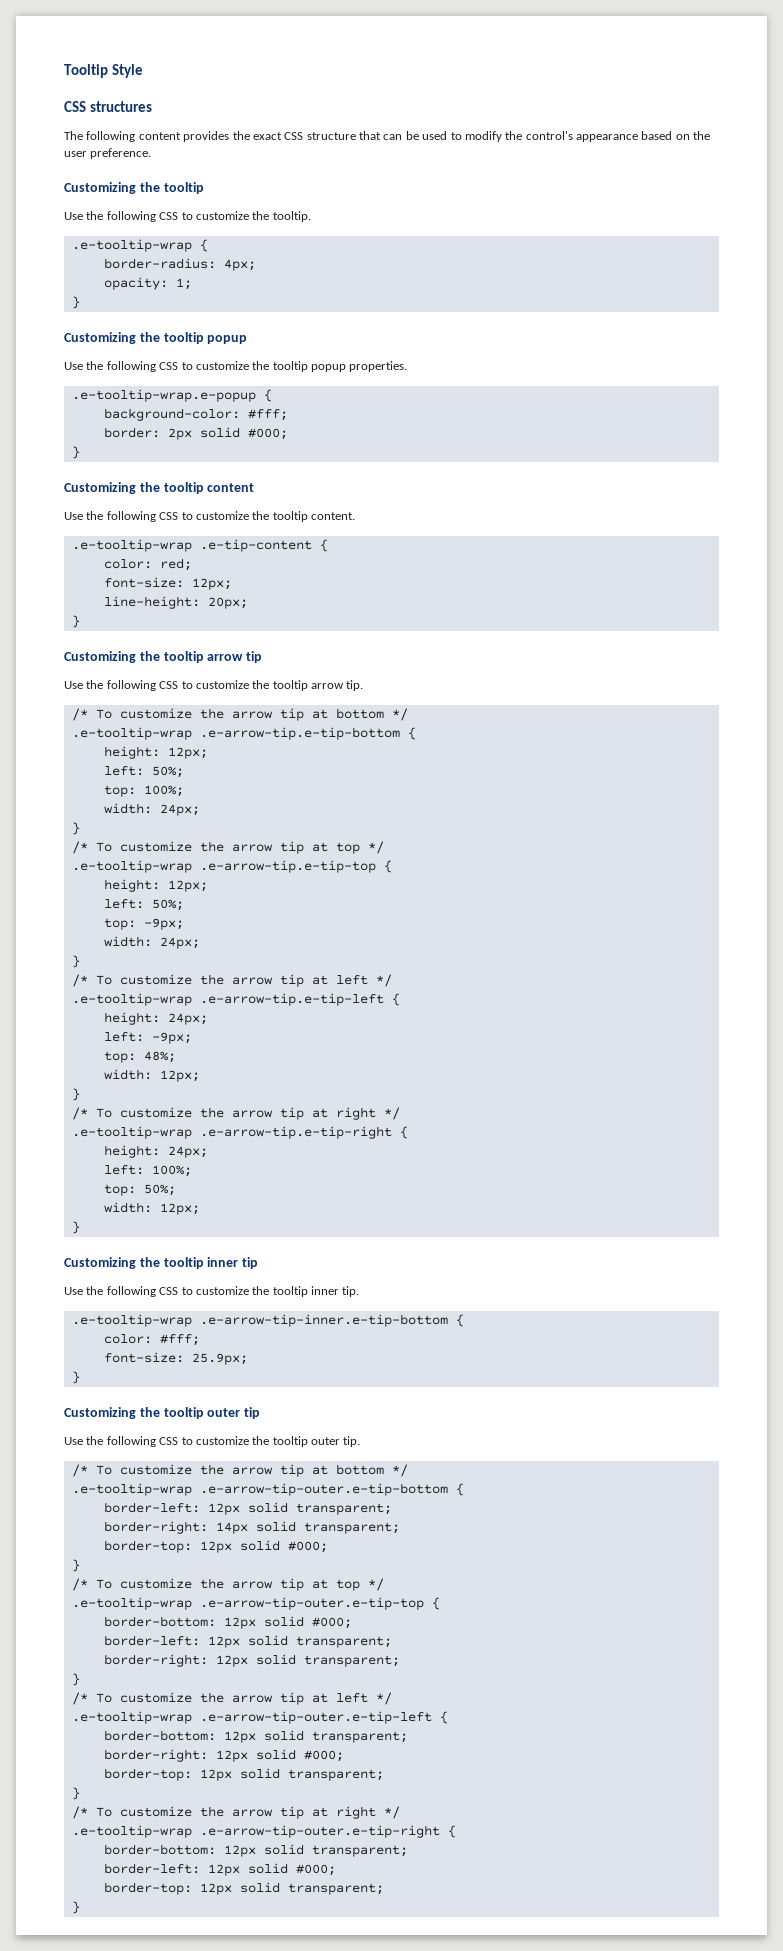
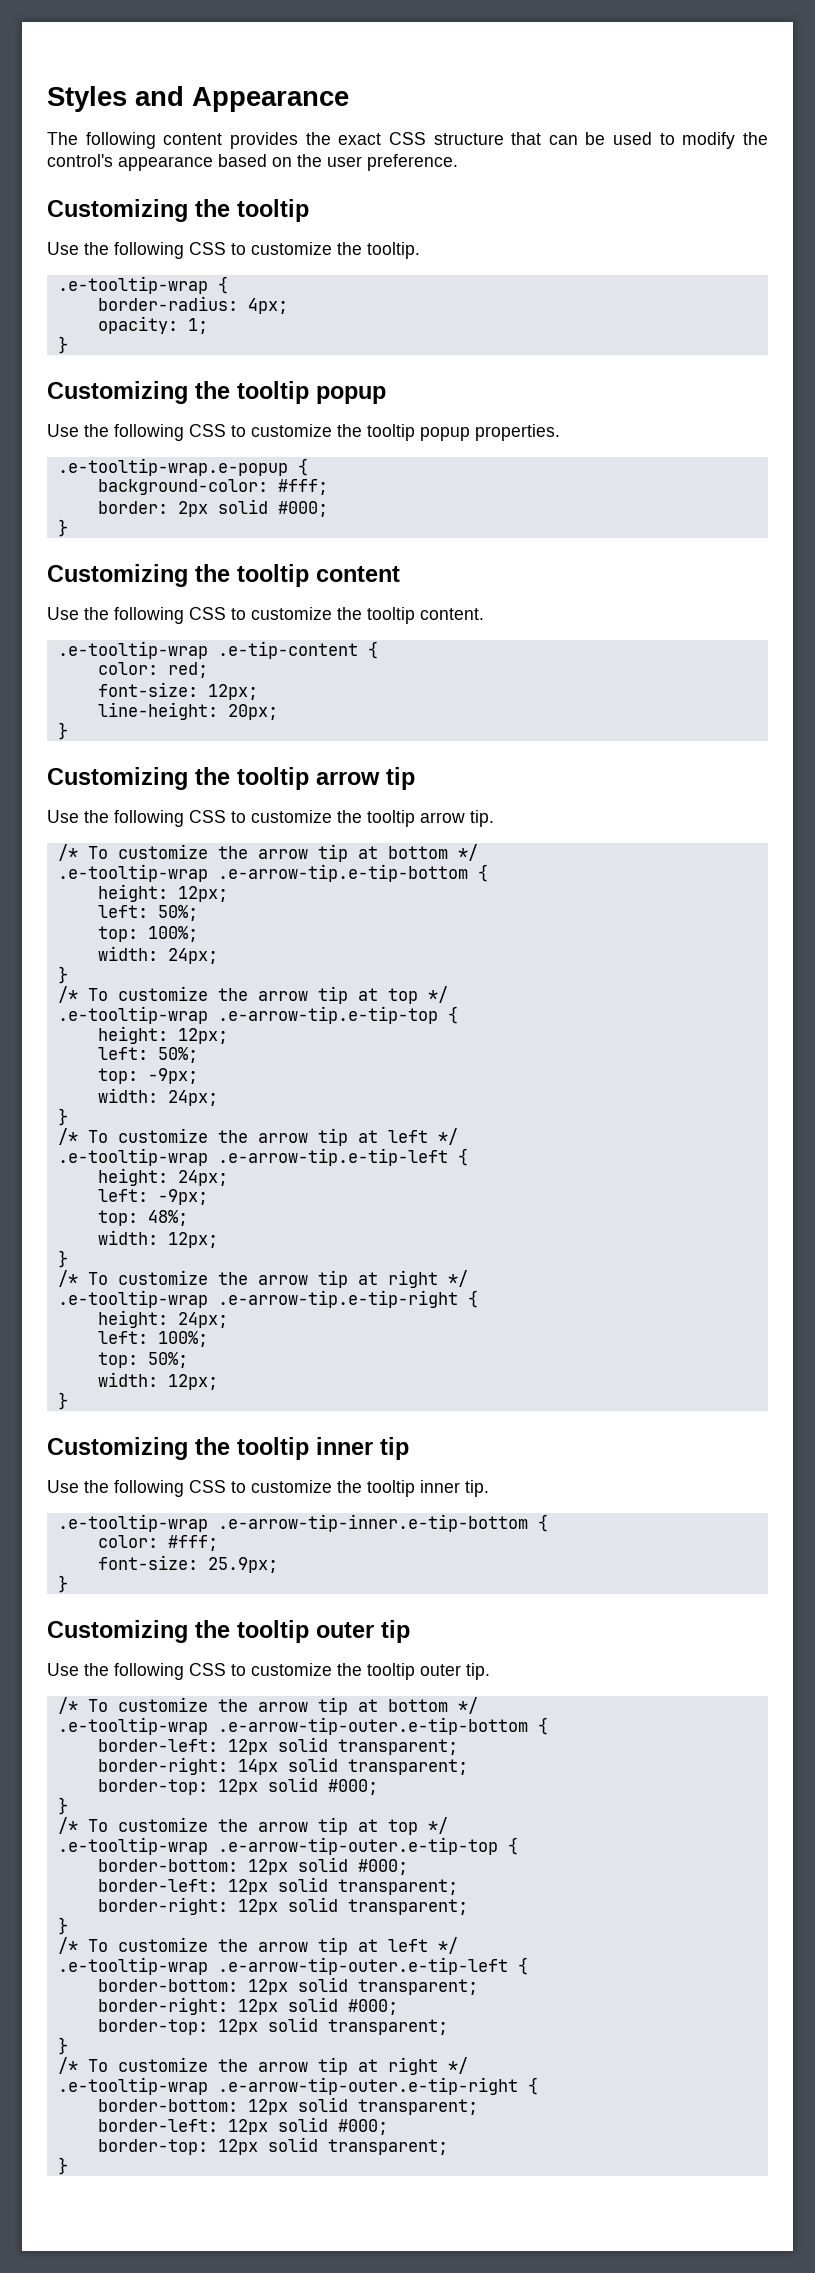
[64,64,144,78] [64,101,152,112] Tooltip Style // CSS structures -> [47,86,349,112] Styles and Appearance

